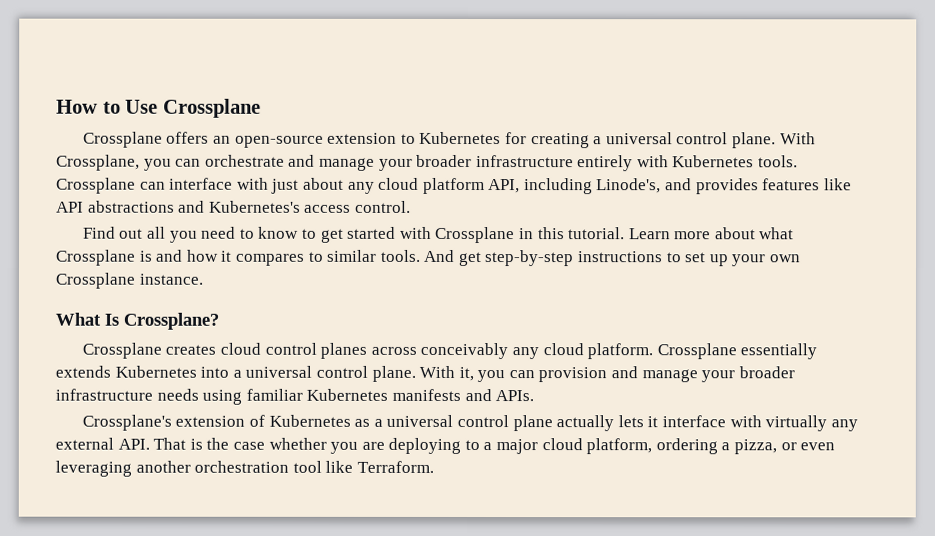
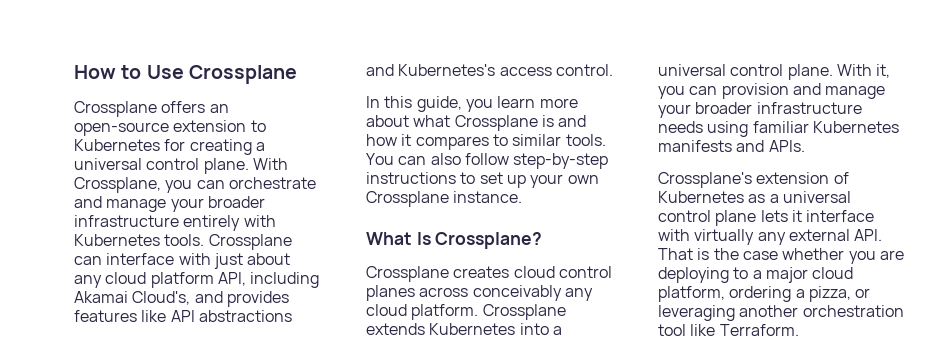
[596,178,662,194] Linode's, -> [74,291,191,305] Akamai Cloud's,
[82,226,671,244] Find out all you need to know to get started with Crossplane in this tutorial. Learn -> [366,96,536,112] In this guide, you learn
[424,249,482,267] And get -> [366,153,509,165] You can also follow
[740,343,818,360] essentially -> (566, 312) none
[556,415,615,432] actually -> (757, 218) none
[800,442,836,451] even -> (871, 293) none

